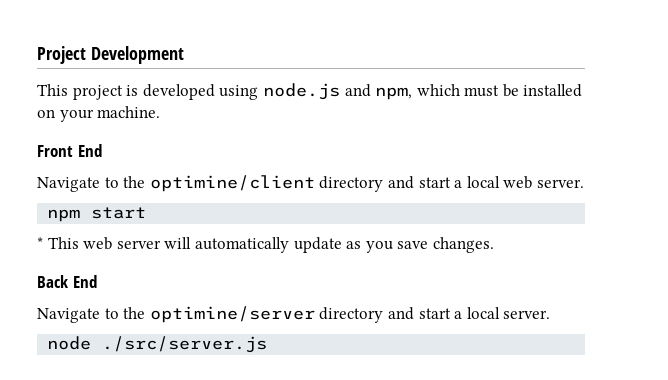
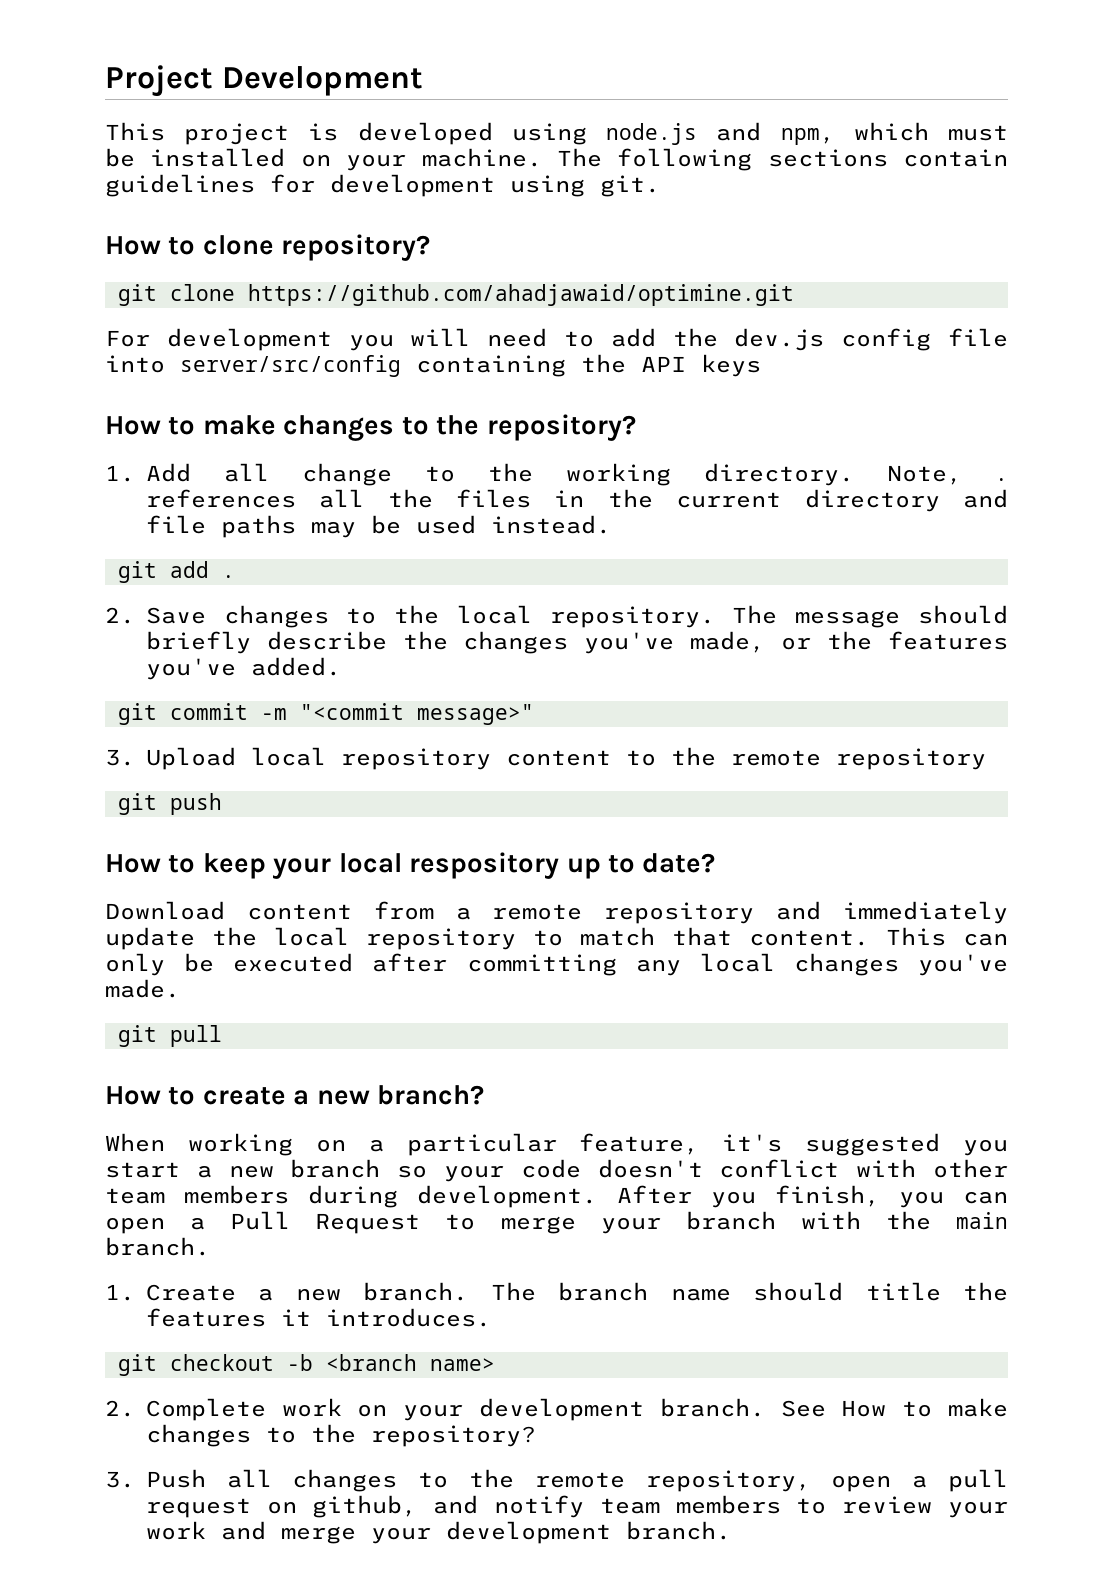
[37,144,102,157] [37,175,584,192] [47,207,147,222] [37,237,494,253] [37,275,97,288] [37,306,551,323] [47,336,268,353] // Front End // Navigate to the optimine/client directory and start a local web server. // npm start // * This web server will automatically update as you save changes. // Back End // Navigate to the optimine/server directory and start a local server. // node ./src/server.js -> [556,148,1008,171] [105,174,660,197] [105,234,431,261] [117,284,794,306] [105,328,1008,351] [105,354,761,377] [105,414,636,441] [105,463,1008,486] [145,489,1008,512] [145,515,611,538] [117,561,235,583] [105,605,1008,628] [145,631,1008,654] [145,657,341,680] [117,703,534,725] [105,747,986,770] [117,793,222,815] [105,852,716,879] [105,901,1008,924] [105,927,1008,950] [105,953,1008,976] [105,979,180,998] [117,1025,222,1047] [105,1085,485,1105] [105,1133,1008,1156] [105,1159,1008,1182] [105,1185,1008,1208] [105,1211,1009,1234] [105,1237,210,1256] [105,1282,1008,1301] [145,1308,491,1327] [117,1354,495,1376] [105,1398,1008,1421] [145,1424,536,1447] [105,1469,1008,1492] [145,1495,1008,1518] [145,1521,731,1544] The following sections contain guidelines for development using git. // How to clone repository? // git clone https://github.com/ahadjawaid/optimine.git // For development you will need to add the dev.js config file into server/src/config containing the API keys // How to make changes to the repository? // 1. Add all change to the working directory. Note, . references all the files in the current directory and file paths may be used instead. // git add . // 2. Save changes to the local repository. The message should briefly describe the changes you've made, or the features you've added. // git commit -m "<commit message>" // 3. Upload local repository content to the remote repository // git push // How to keep your local respository up to date? // Download content from a remote repository and immediately update the local repository to match that content. This can only be executed after committing any local changes you've made. // git pull // How to create a new branch? // When working on a particular feature, it's suggested you start a new branch so your code doesn't conflict with other team members during development. After you finish, you can open a Pull Request to merge your branch with the main branch. // 1. Create a new branch. The branch name should title the features it introduces. // git checkout -b <branch name> // 2. Complete work on your development branch. See How to make changes to the repository? // 3. Push all changes to the remote repository, open a pull request on github, and notify team members to review your work and merge your development branch.

